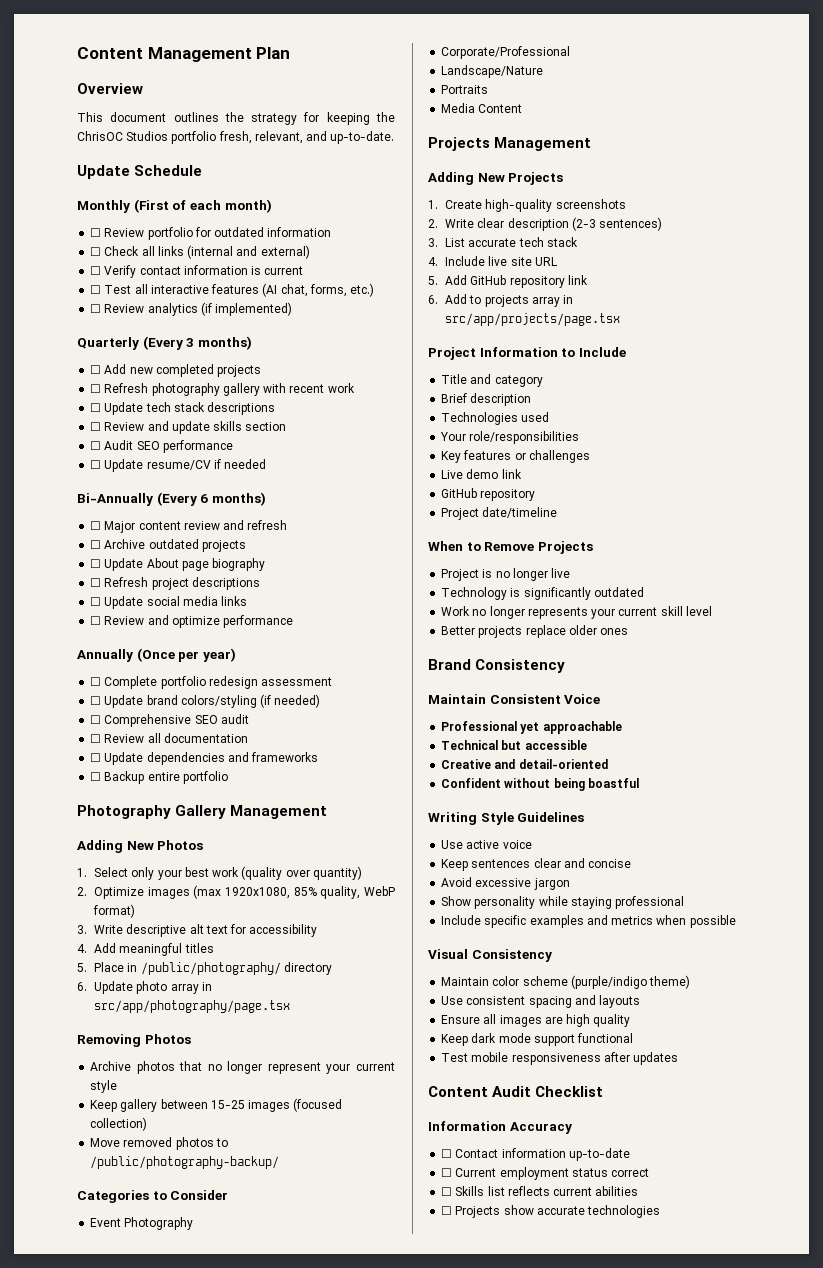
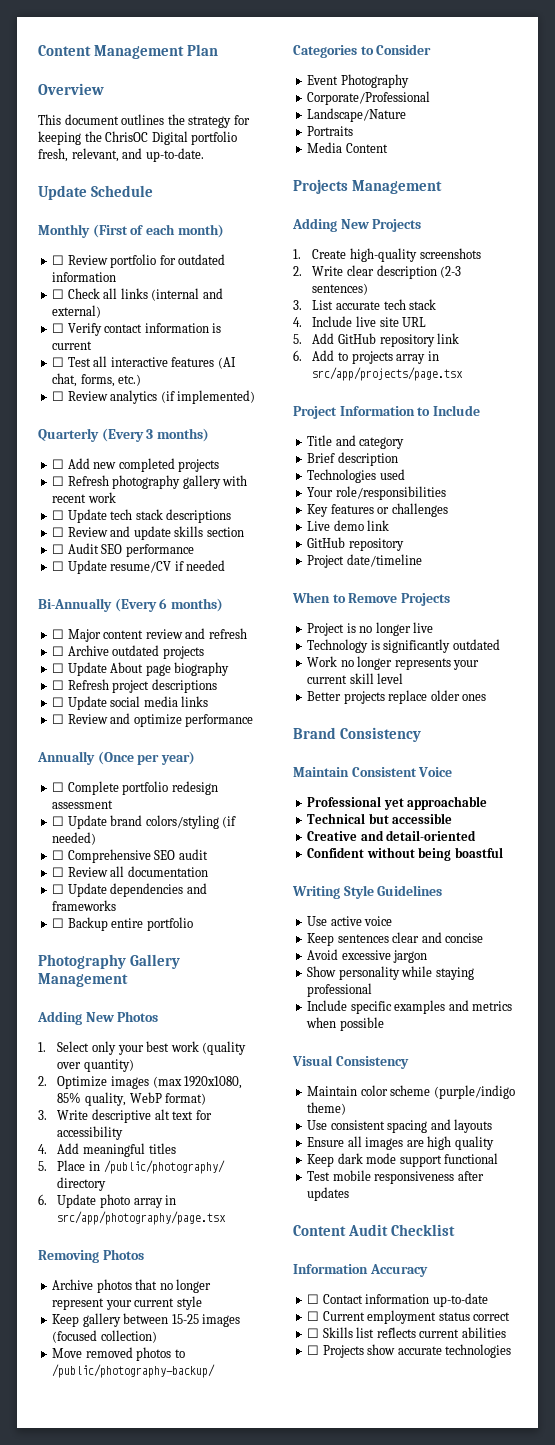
[126,131,169,141] Studios -> [151,131,188,145] Digital

